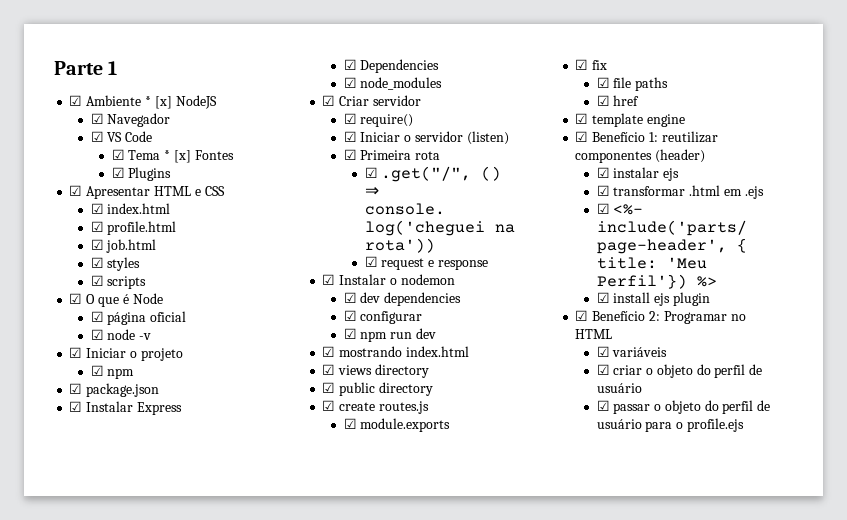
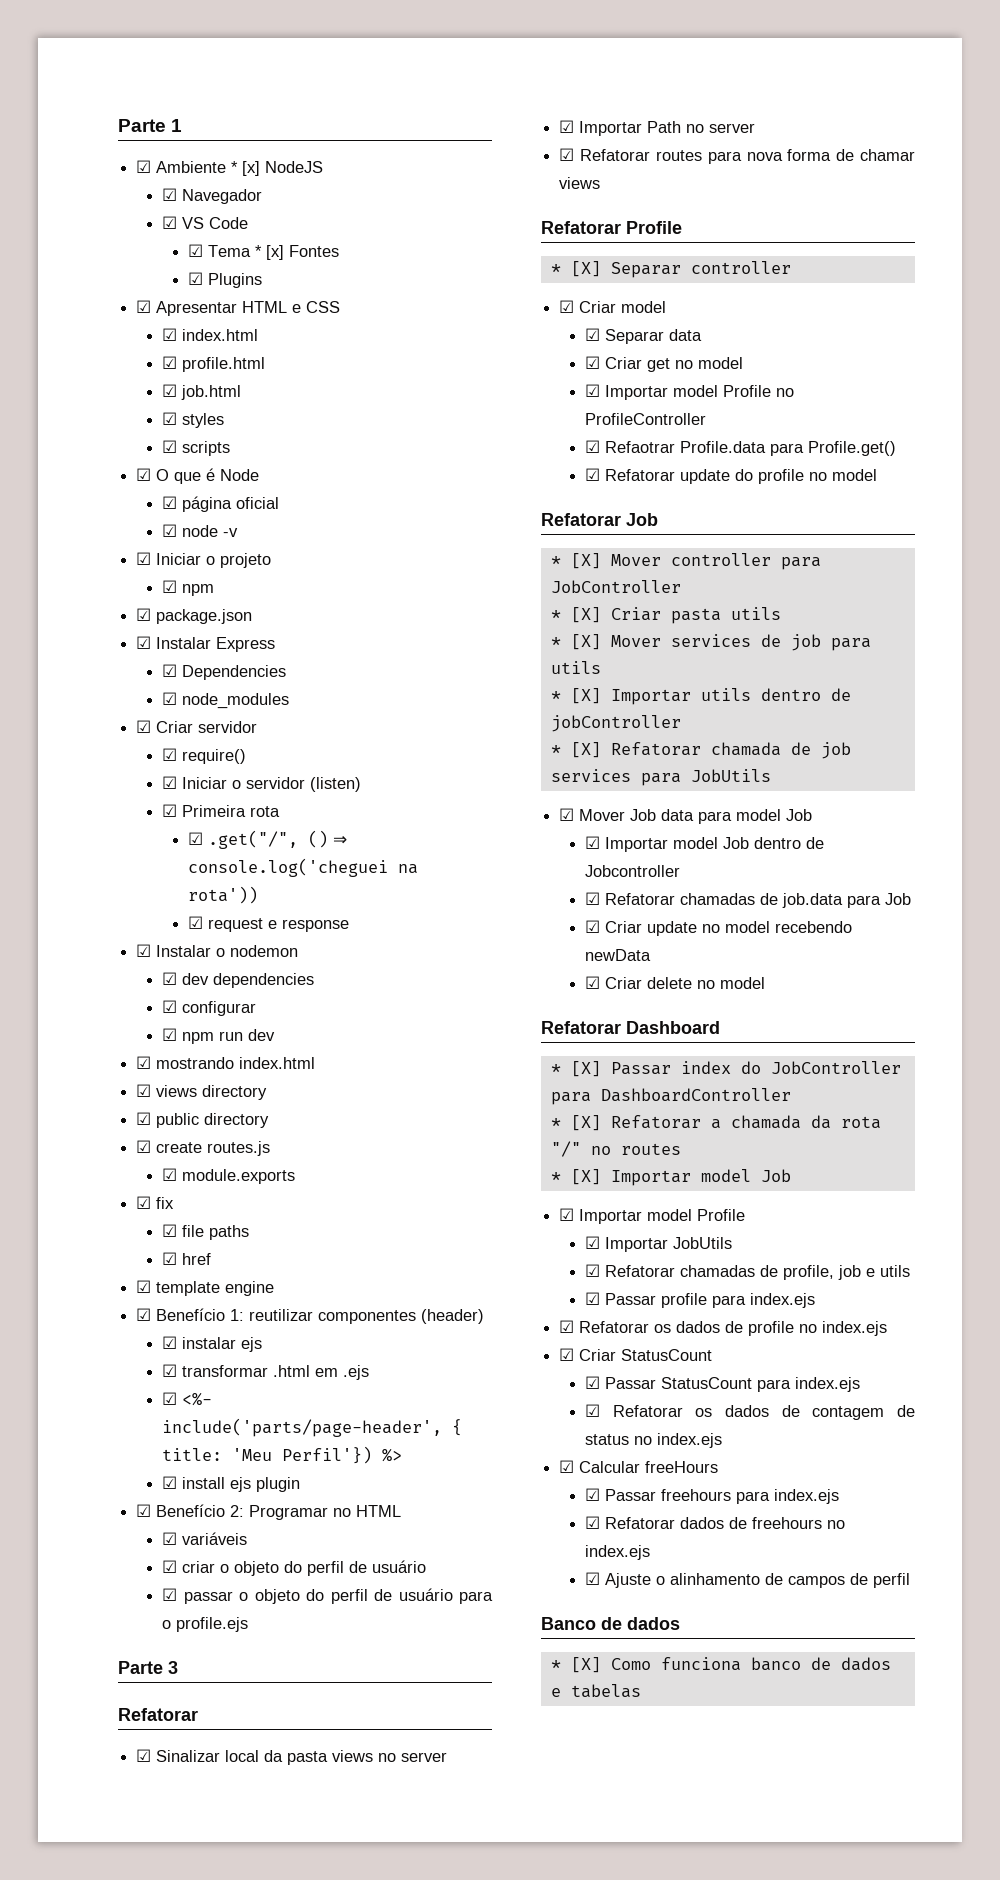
(744, 425) none -> [118,1661,178,1674] [118,1708,198,1721] [136,1749,448,1765] [559,120,756,136] [559,148,915,164] [559,177,601,189] [541,221,682,234] [550,261,791,278] [559,300,667,313] [585,328,703,344] [585,356,744,372] [585,384,795,400] [585,413,707,425] [585,440,897,456] [585,468,878,484] [541,513,658,526] [550,553,821,570] [550,580,681,593] [550,607,781,624] [550,634,871,651] [550,661,601,674] [550,688,851,705] [550,715,681,732] [550,742,851,759] [550,769,771,786] [559,808,813,824] [585,836,825,852] [585,865,681,877] [585,892,912,908] [585,920,853,936] [585,949,652,961] [585,976,766,989] [541,1021,720,1034] [550,1061,901,1077] [550,1088,791,1105] [550,1115,881,1131] [550,1141,681,1157] [550,1169,791,1186] [559,1208,746,1224] [585,1236,733,1252] [585,1264,911,1280] [585,1292,816,1308] [559,1320,888,1336] [559,1348,713,1361] [585,1376,861,1392] [585,1404,915,1420] [585,1433,723,1448] [559,1460,719,1473] [585,1488,840,1504] [585,1516,846,1529] [585,1545,651,1560] [585,1572,911,1588] [541,1617,680,1630] [550,1657,891,1673] [550,1684,641,1698] // Parte 3 // Refatorar // ☑ Sinalizar local da pasta views no server // ☑ Importar Path no server // ☑ Refatorar routes para nova forma de chamar views // Refatorar Profile // * [X] Separar controller // ☑ Criar model // ☑ Separar data // ☑ Criar get no model // ☑ Importar model Profile no ProfileController // ☑ Refaotrar Profile.data para Profile.get() // ☑ Refatorar update do profile no model // Refatorar Job // * [X] Mover controller para JobController // * [X] Criar pasta utils // * [X] Mover services de job para utils // * [X] Importar utils dentro de jobController // * [X] Refatorar chamada de job services para JobUtils // ☑ Mover Job data para model Job // ☑ Importar model Job dentro de Jobcontroller // ☑ Refatorar chamadas de job.data para Job // ☑ Criar update no model recebendo newData // ☑ Criar delete no model // Refatorar Dashboard // * [X] Passar index do JobController para DashboardController // * [X] Refatorar a chamada da rota "/" no routes // * [X] Importar model Job // ☑ Importar model Profile // ☑ Importar JobUtils // ☑ Refatorar chamadas de profile, job e utils // ☑ Passar profile para index.ejs // ☑ Refatorar os dados de profile no index.ejs // ☑ Criar StatusCount // ☑ Passar StatusCount para index.ejs // ☑ Refatorar os dados de contagem de status no index.ejs // ☑ Calcular freeHours // ☑ Passar freehours para index.ejs // ☑ Refatorar dados de freehours no index.ejs // ☑ Ajuste o alinhamento de campos de perfil // Banco de dados // * [X] Como funciona banco de dados e tabelas

